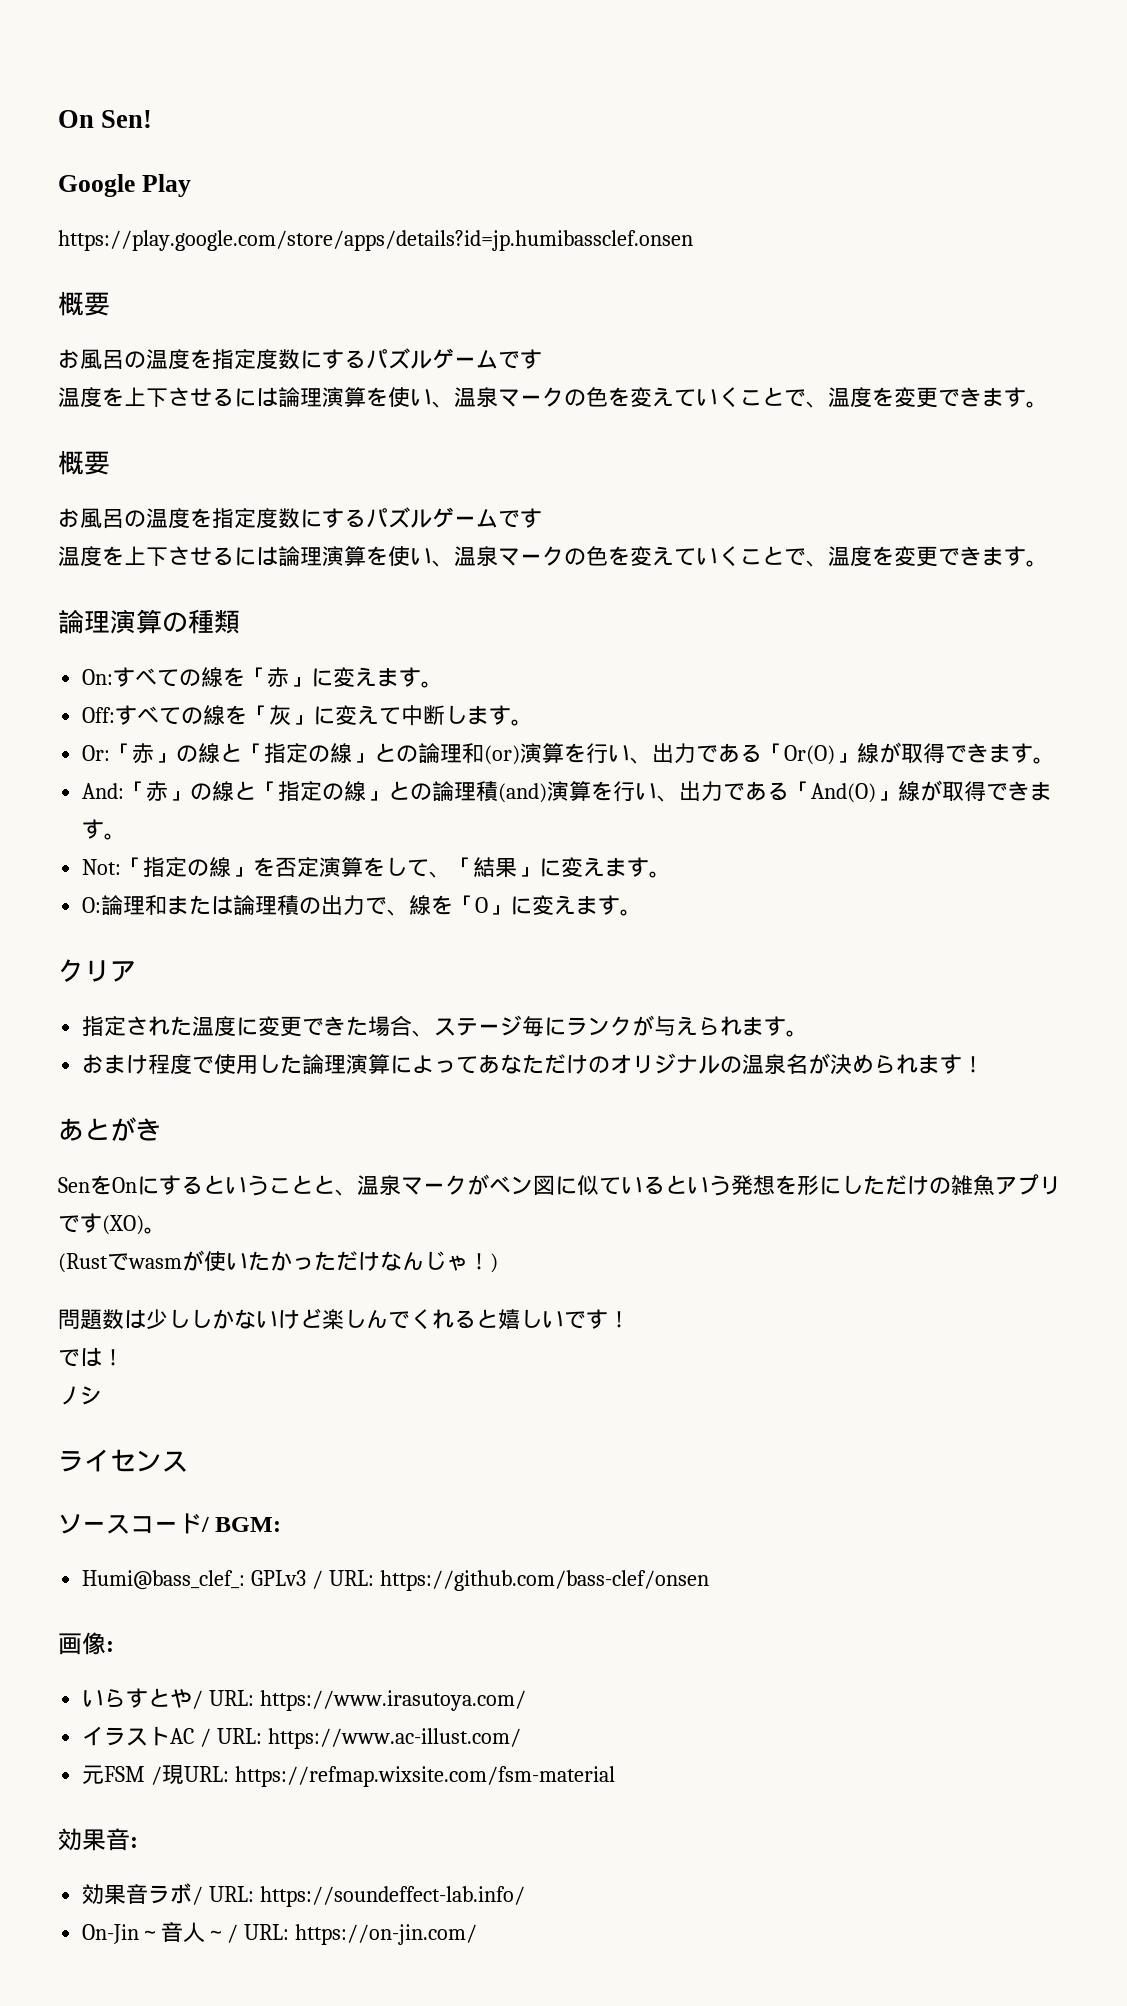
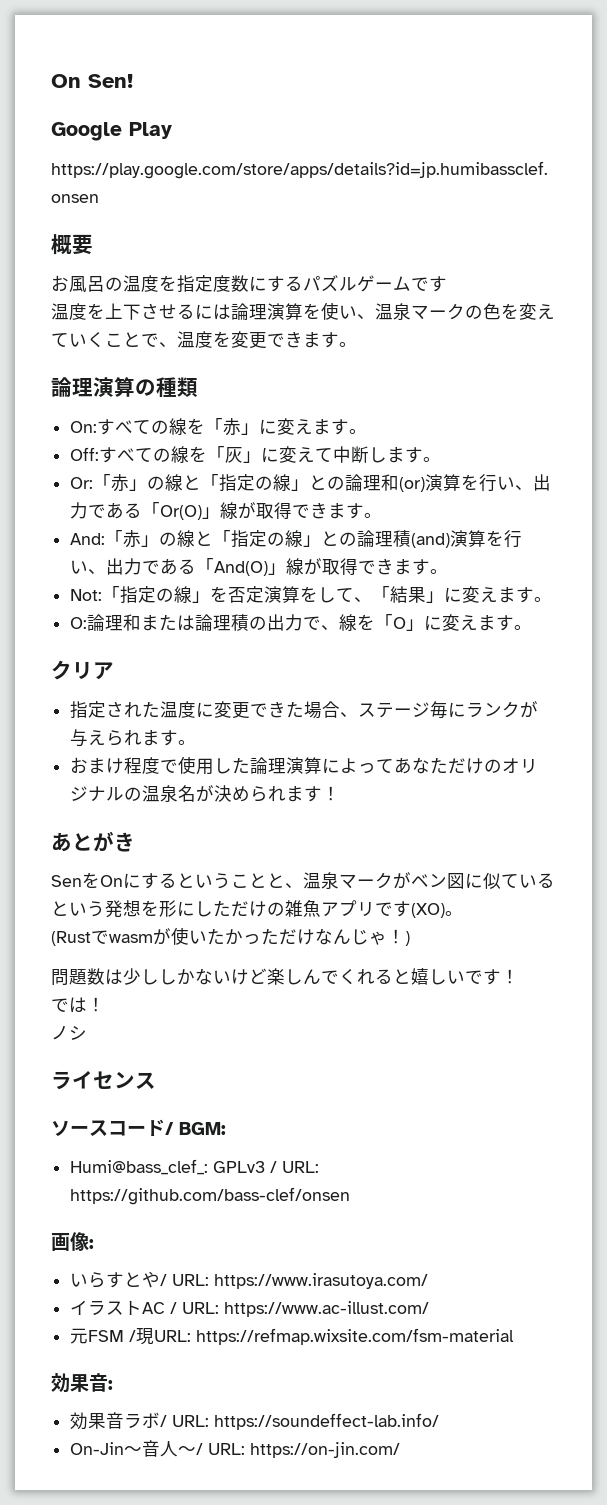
[58,450,110,475] [58,507,542,529] [58,546,1048,567] // 概要 // お風呂の温度を指定度数にするパズルゲームです // 温度を上下させるには論理演算を使い、温泉マークの色を変えていくことで、温度を変更できます。 -> (357, 344) none

